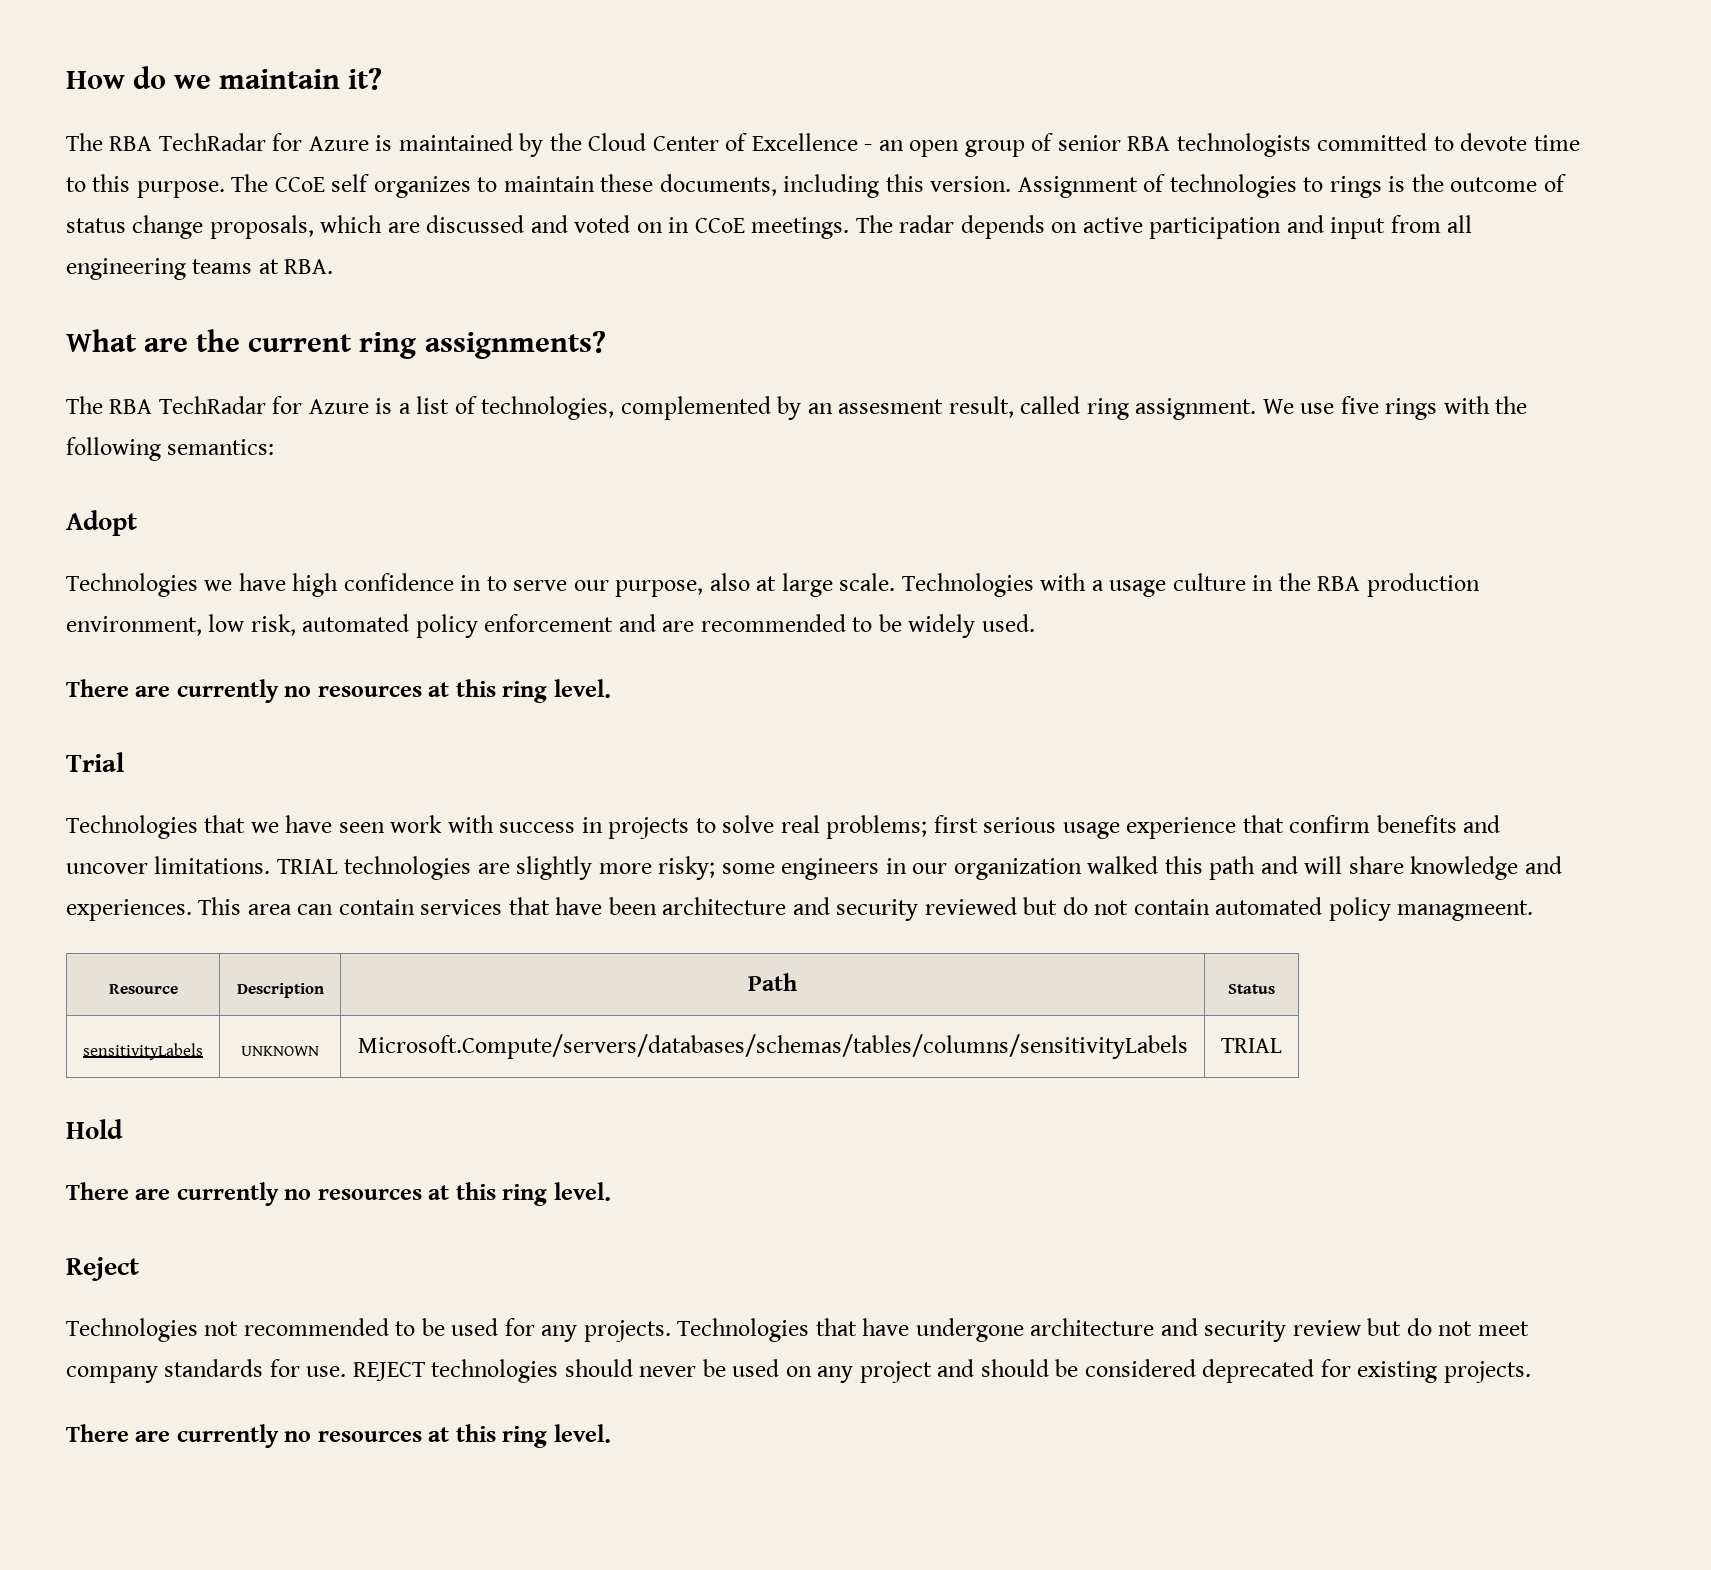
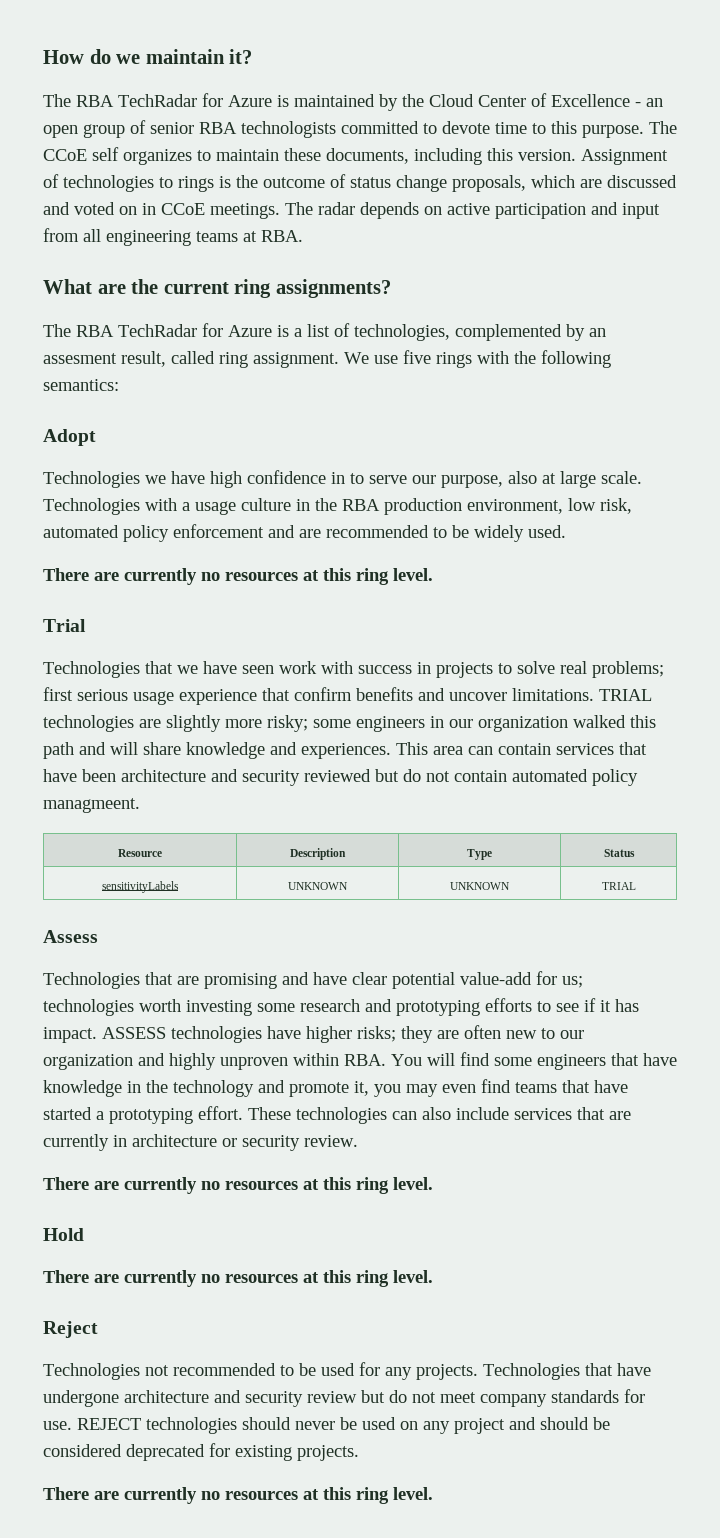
[748,973,797,991] Path -> [467,849,492,860] Type
[357,1034,1188,1059] [1221,1038,1282,1053] Microsoft.Compute/servers/databases/schemas/tables/columns/sensitivityLabels | TRIAL -> [450,882,510,890] [601,882,636,890] [43,930,98,943] [43,971,583,989] [43,998,639,1016] [43,1025,584,1043] [43,1052,677,1070] [43,1079,628,1097] [43,1106,631,1124] [43,1134,358,1151] [43,1177,433,1194] UNKNOWN | TRIAL // Assess // Technologies that are promising and have clear potential value-add for us; technologies worth investing some research and prototyping efforts to see if it has impact. ASSESS technologies have higher risks; they are often new to our organization and highly unproven within RBA. You will find some engineers that have knowledge in the technology and promote it, you may even find teams that have started a prototyping effort. These technologies can also include services that are currently in architecture or security review. // There are currently no resources at this ring level.

